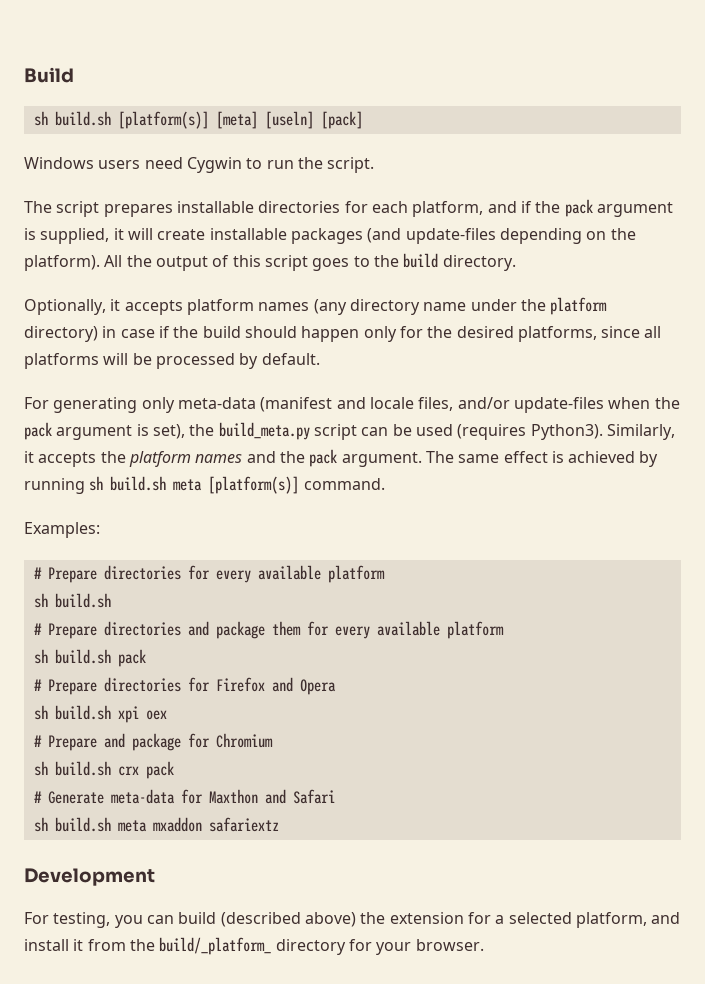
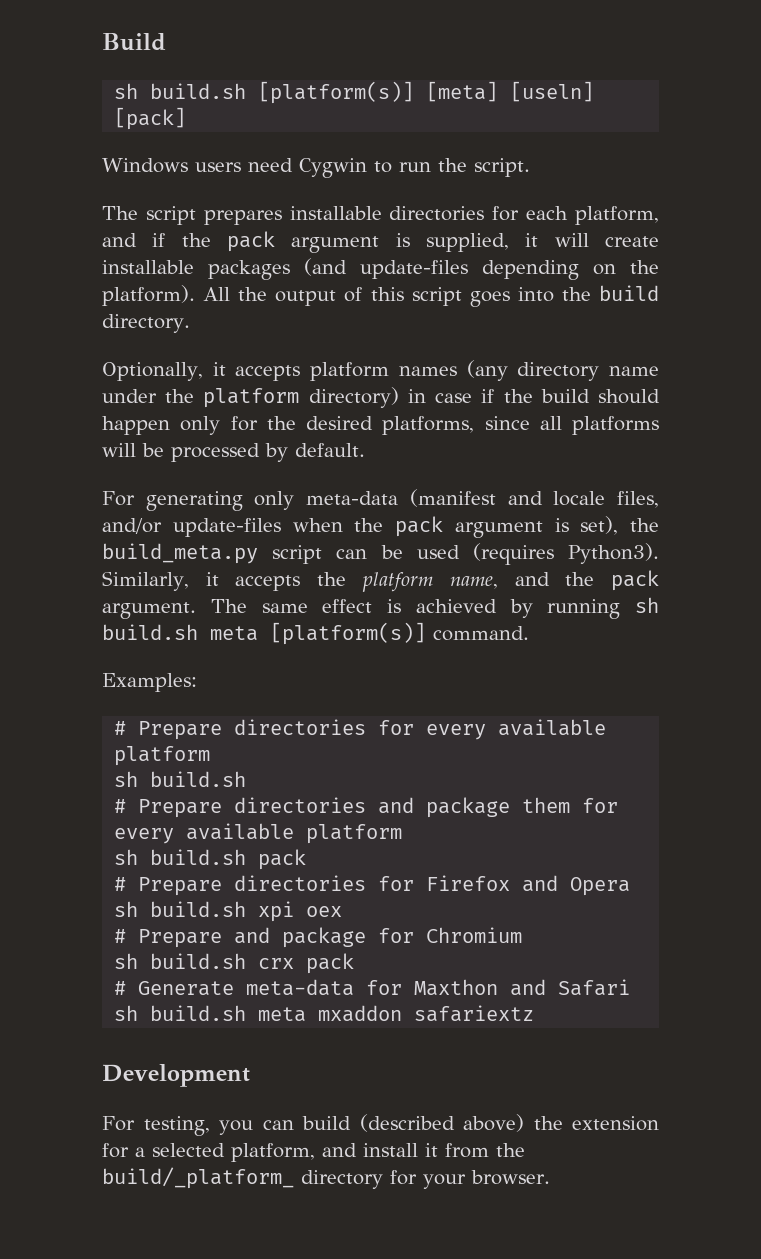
[353,256,370,267] to -> [517,287,554,302] into
[195,454,243,463] names -> [449,576,498,589] name,

